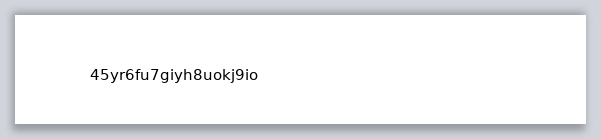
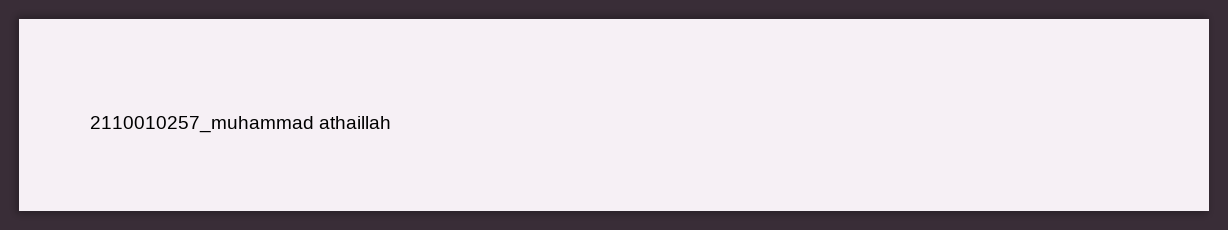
[90,69,258,83] 45yr6fu7giyh8uokj9io -> [90,116,392,133] 2110010257_muhammad athaillah

